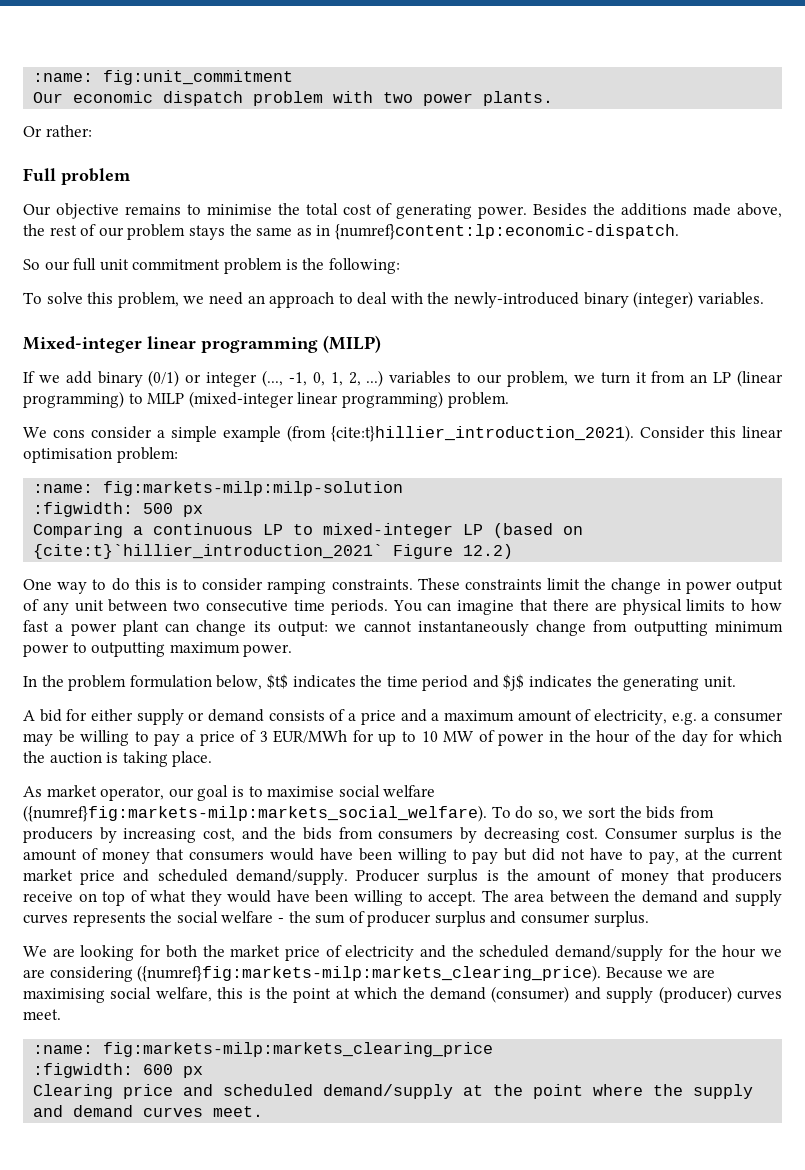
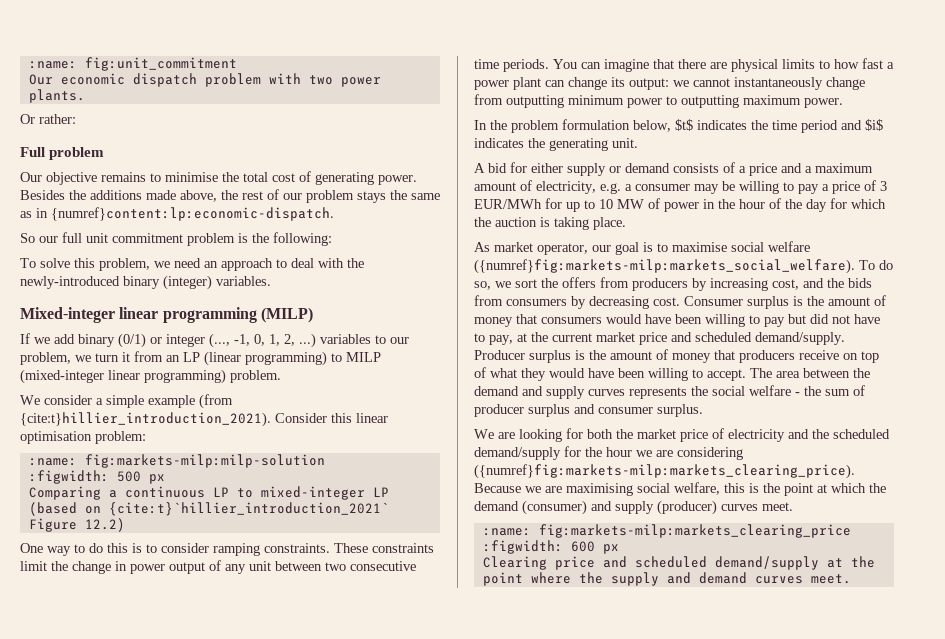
[53,429,85,438] cons -> (40, 400) none
[503,674,525,691] $j$ -> [865,119,883,131] $i$
[646,806,676,819] bids -> [562,277,596,288] offers

